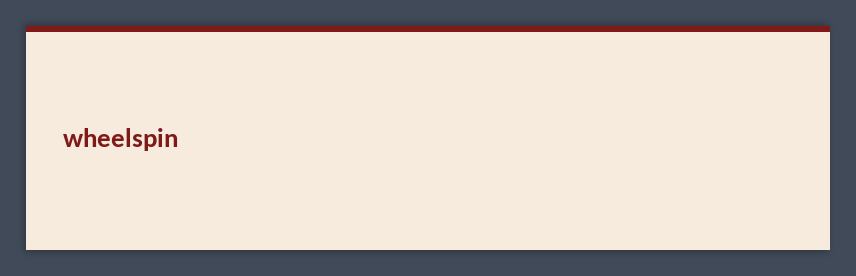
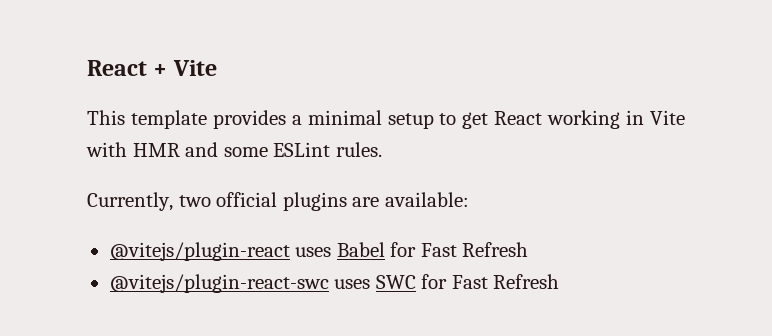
[63,128,178,151] wheelspin -> [87,60,217,76] [87,110,685,129] [86,142,382,157] [87,192,469,211] [109,242,529,261] [109,274,560,293] React + Vite // This template provides a minimal setup to get React working in Vite with HMR and some ESLint rules. // Currently, two official plugins are available: // @vitejs/plugin-react uses Babel for Fast Refresh // @vitejs/plugin-react-swc uses SWC for Fast Refresh

